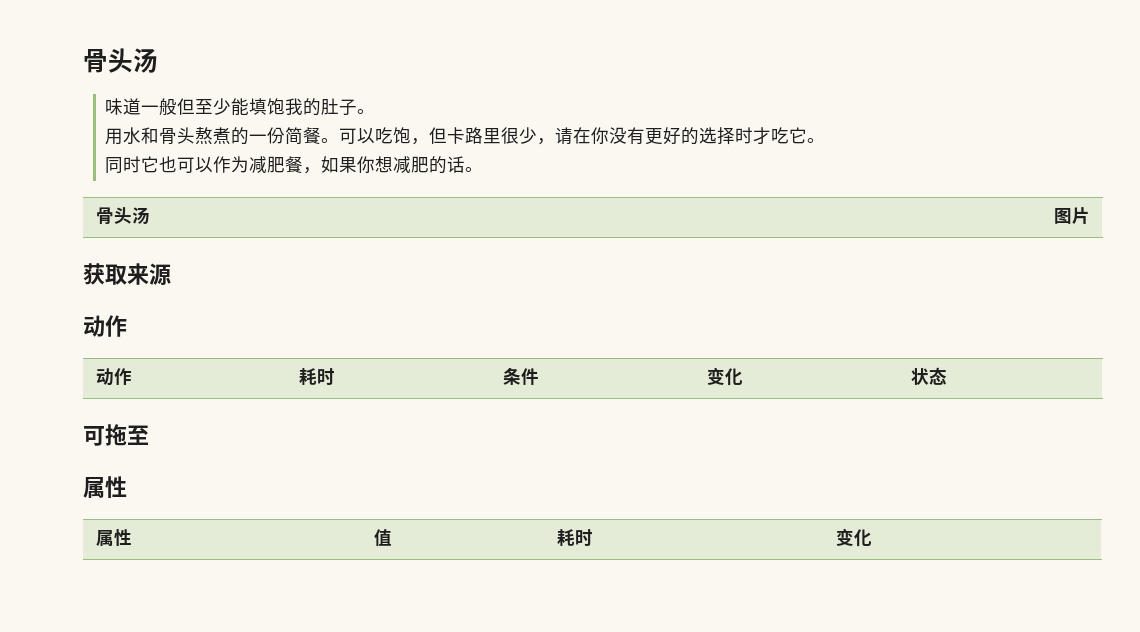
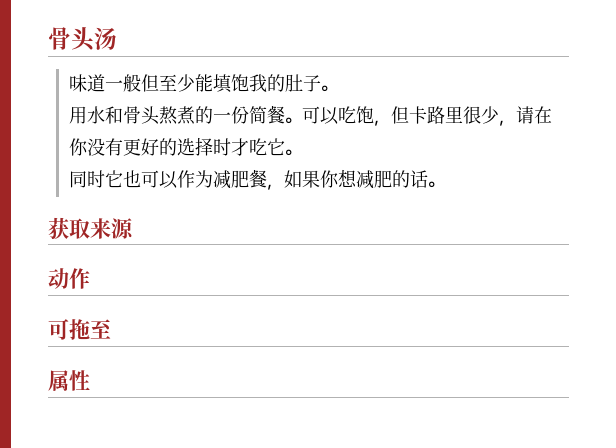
[96,207,151,224] [1053,207,1090,225] // 骨头汤 | 图片 -> (445, 184) none
[96,368,133,386] [299,368,336,386] [503,367,540,385] [707,367,744,386] [911,367,948,385] // 动作 | 耗时 | 条件 | 变化 | 状态 -> (90, 278) none
[96,529,133,546] [374,529,393,547] [557,529,594,547] [836,528,873,547] // 属性 | 值 | 耗时 | 变化 -> (90, 380) none

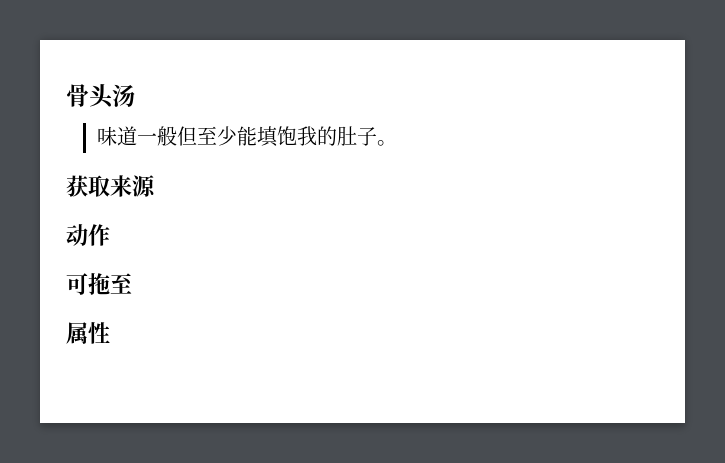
[68,105,552,126] [68,137,302,156] [68,169,445,190] // 用水和骨头熬煮的一份简餐。可以吃饱，但卡路里很少，请在你没有更好的选择时才吃它。 // 同时它也可以作为减肥餐，如果你想减肥的话。 -> (397, 143) none

